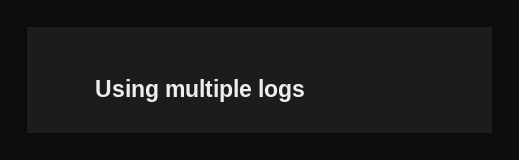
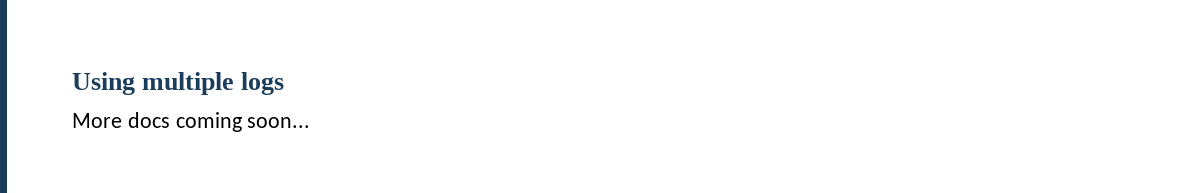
(306, 90) none -> [72,112,311,132] // More docs coming soon...

